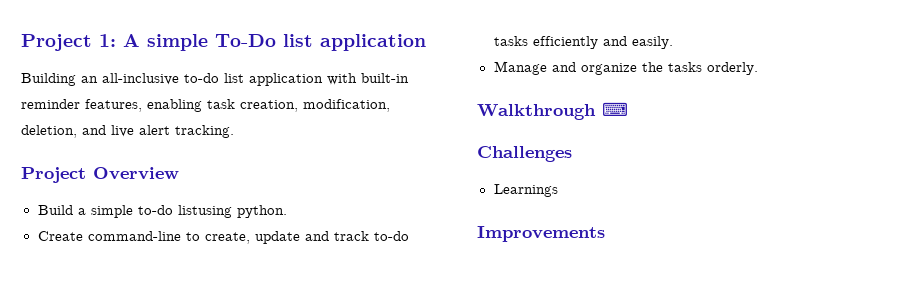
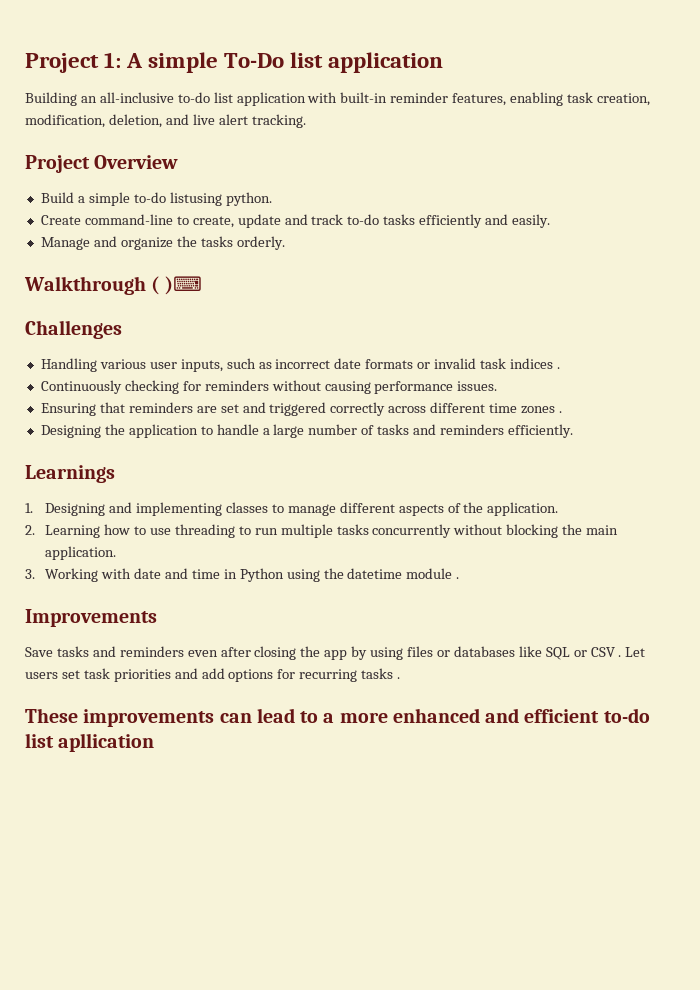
[602,102,628,116] ⌨ -> [151,276,202,295] ( )⌨
[493,184,558,197] [477,226,605,242] Learnings // Improvements -> [40,358,560,372] [40,380,498,394] [40,402,562,416] [40,424,573,438] [25,465,115,483] [25,502,559,516] [25,524,619,538] [45,546,117,560] [25,568,460,582] [25,609,157,627] [25,646,646,660] [25,668,401,682] [25,708,650,727] [25,733,155,752] Handling various user inputs, such as incorrect date formats or invalid task indices . // Continuously checking for reminders without causing performance issues. // Ensuring that reminders are set and triggered correctly across different time zones . // Designing the application to handle a large number of tasks and reminders efficiently. // Learnings // 1. Designing and implementing classes to manage different aspects of the application. // 2. Learning how to use threading to run multiple tasks concurrently without blocking the main application. // 3. Working with date and time in Python using the datetime module . // Improvements // Save tasks and reminders even after closing the app by using files or databases like SQL or CSV . Let users set task priorities and add options for recurring tasks . // These improvements can lead to a more enhanced and efficient to-do list apllication

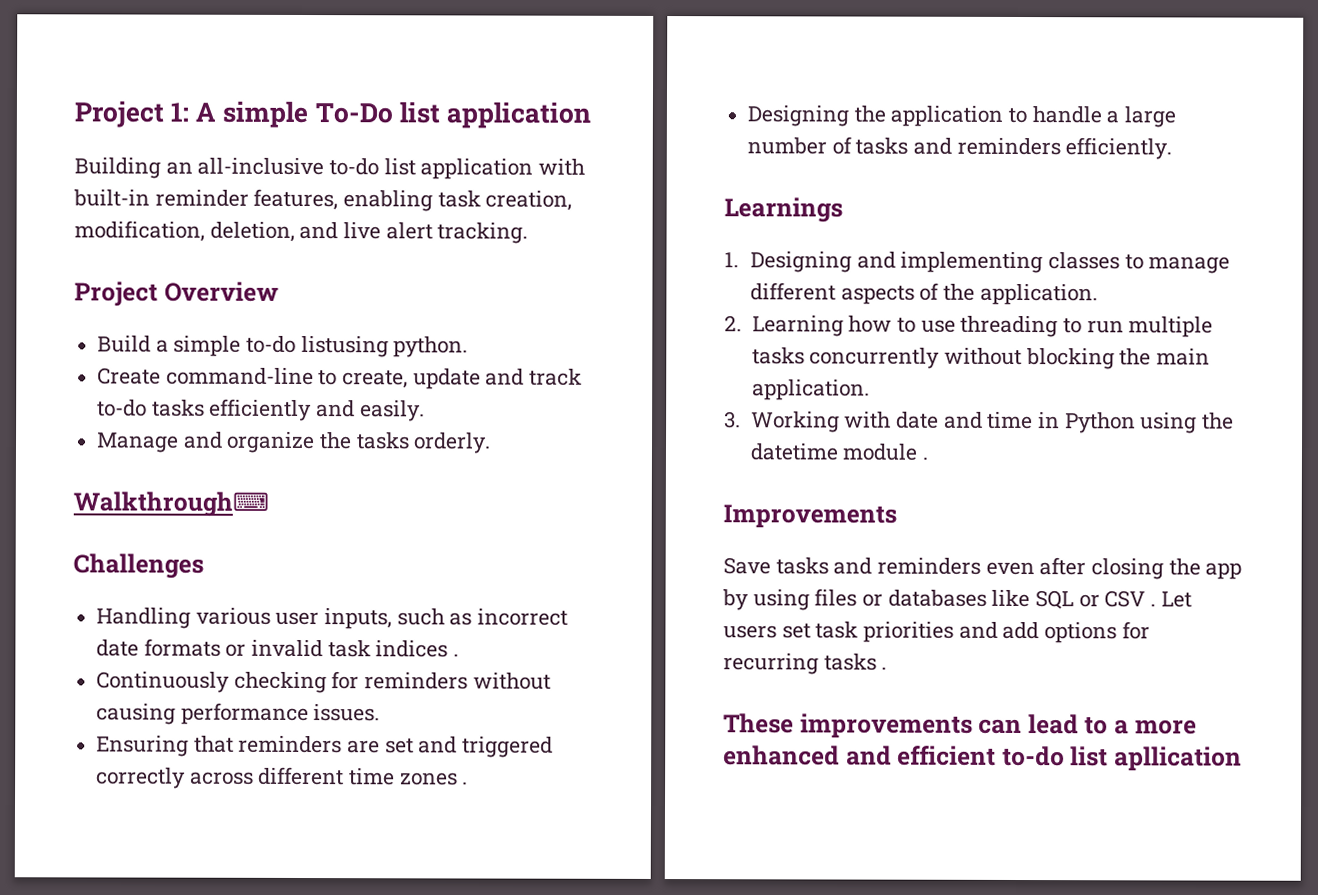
[24,276,202,295] Walkthrough ( )⌨ -> [73,491,269,517] Walkthrough⌨

